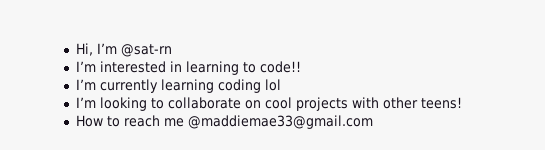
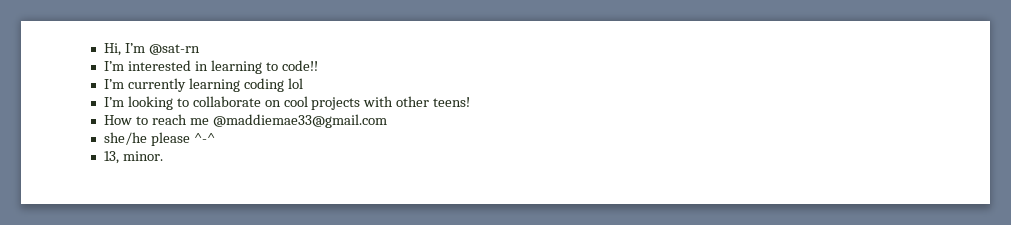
(373, 122) none -> [103,132,215,146] [103,151,163,164] // she/he please ^-^ // 13, minor.

